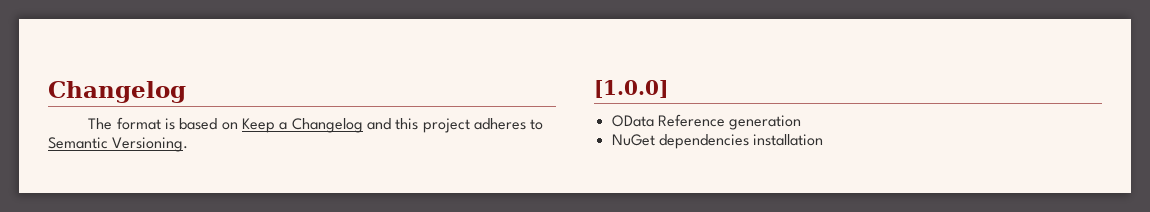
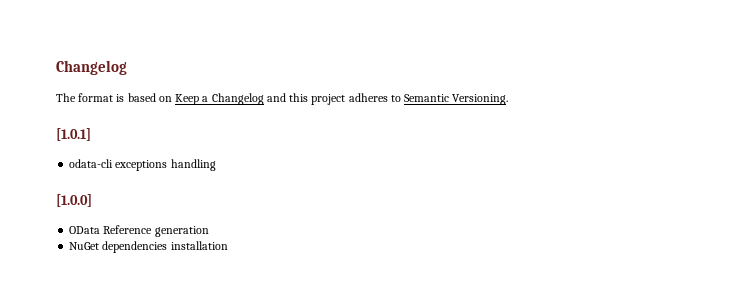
(189, 144) none -> [56,128,91,141] [69,159,216,171] // [1.0.1] // odata-cli exceptions handling

